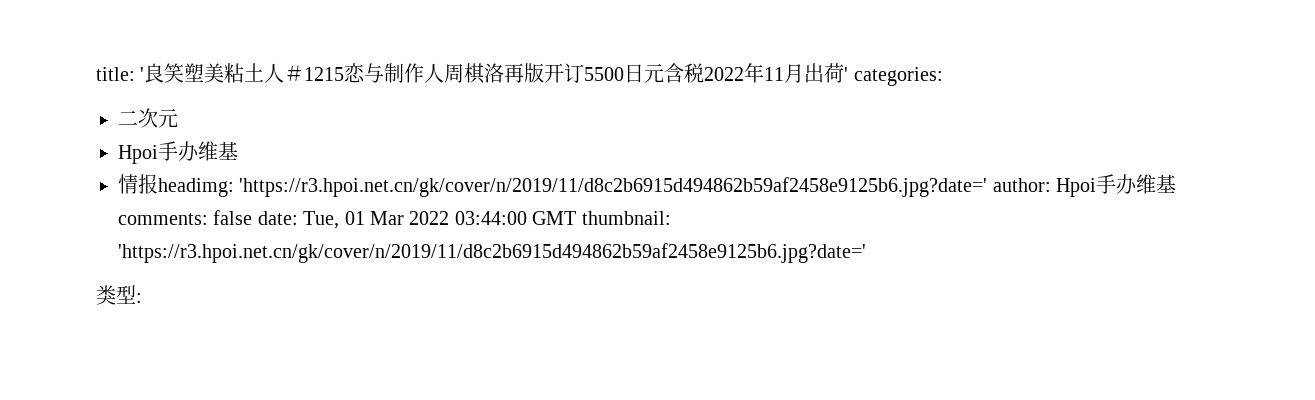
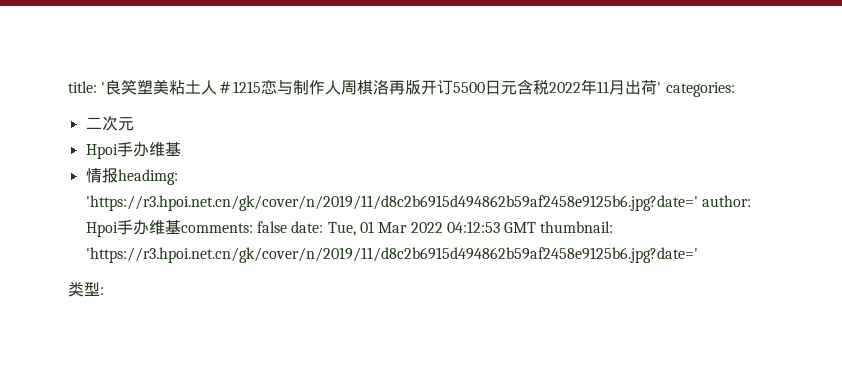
[454,211,527,225] 03:44:00 -> [446,221,500,233] 04:12:53

